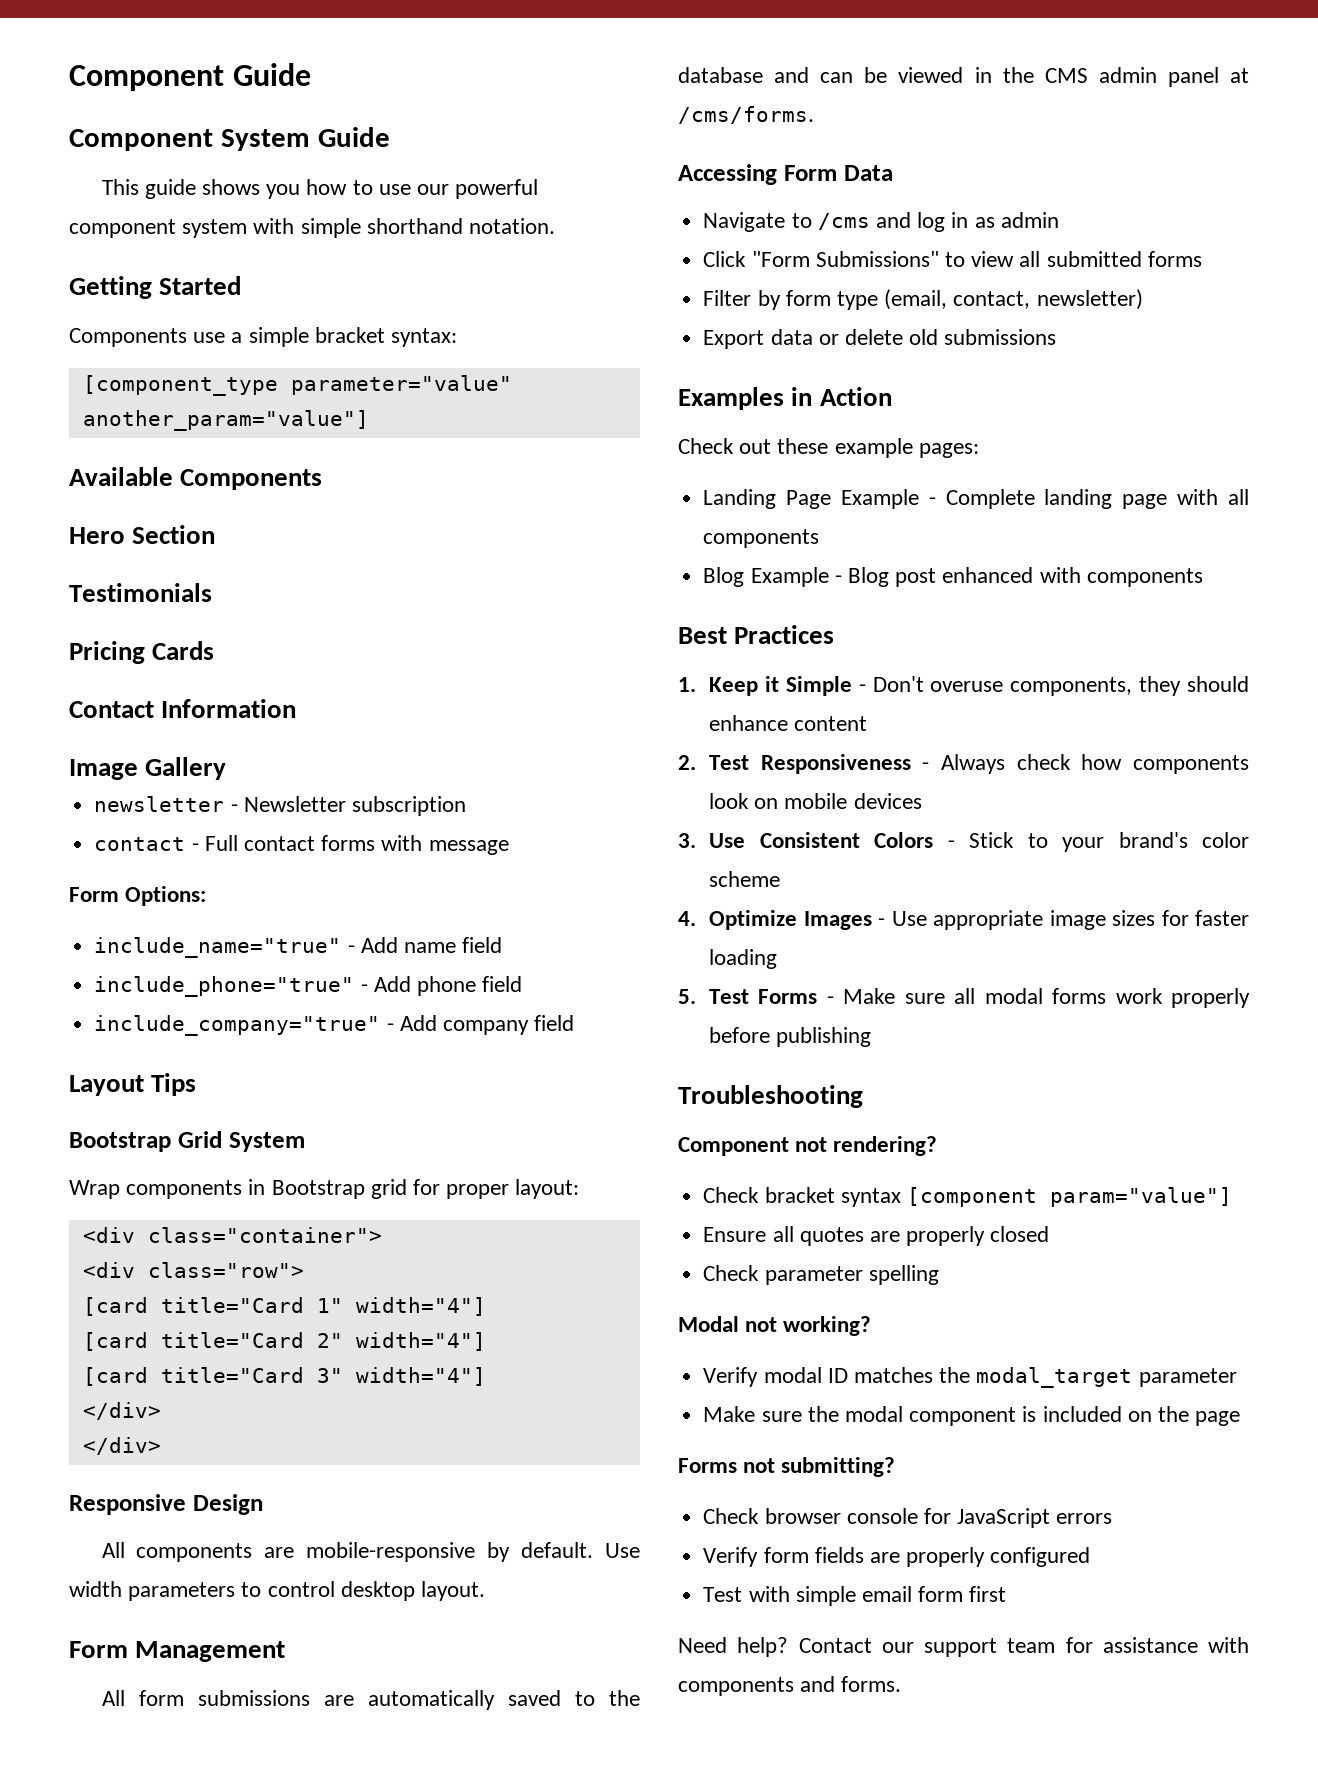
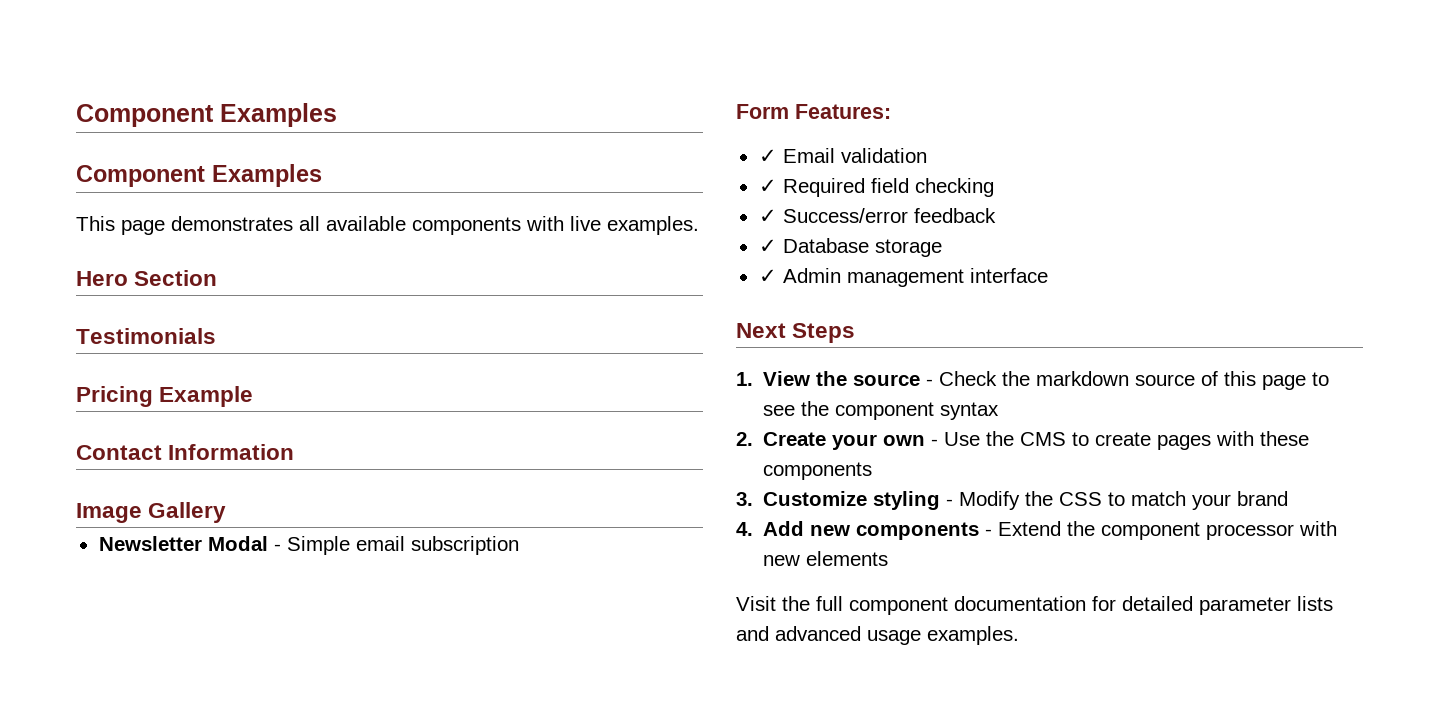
[69,63,311,91] [69,127,390,151] Component Guide // Component System Guide -> [76,103,337,127] [76,164,322,187] Component Examples // Component Examples
[144,179,539,199] [69,218,556,238] [69,276,242,299] [69,327,458,347] [82,375,512,396] [82,410,369,431] [69,467,323,490] guide shows you how to use our powerful component system with simple shorthand notation. // Getting Started // Components use a simple bracket syntax: // [component_type parameter="value" another_param="value"] // Available Components -> [121,216,699,235] page demonstrates all available components with live examples.
[152,641,215,660] Cards -> [159,386,254,407] Example
[94,796,466,816] [94,835,509,855] [69,886,207,906] [94,937,503,958] [94,976,523,997] [94,1015,575,1036] [69,1073,197,1096] [69,1131,305,1152] [69,1179,580,1199] [82,1227,382,1243] [82,1262,304,1278] [82,1297,486,1316] [82,1332,486,1351] [82,1367,486,1386] [82,1402,161,1420] [82,1437,161,1455] [69,1494,263,1515] [101,1542,640,1562] [69,1581,486,1601] [69,1641,286,1662] [101,1690,641,1710] [678,67,1249,87] [678,106,814,124] [678,164,893,185] [703,212,1059,232] [703,251,1202,267] [703,289,1143,310] [703,329,1057,349] [678,387,892,410] [678,438,979,458] [703,489,1249,509] [703,529,820,548] [703,567,1203,587] [678,625,835,644] [678,676,1249,696] [708,715,868,731] [678,754,1249,774] [708,793,922,809] [678,832,1249,852] [708,871,780,887] [678,910,1249,930] [708,949,777,969] [678,988,1250,1008] [708,1027,872,1047] [678,1085,863,1108] [678,1136,938,1156] [703,1187,1232,1207] [703,1226,1050,1246] [703,1265,939,1285] [678,1316,872,1336] [703,1367,1237,1388] [703,1406,1241,1426] [678,1457,896,1477] [703,1508,1113,1528] [703,1547,1091,1567] [703,1586,1007,1606] [678,1637,1249,1657] [678,1676,902,1696] newsletter - Newsletter subscription // contact - Full contact forms with message // Form Options: // include_name="true" - Add name field // include_phone="true" - Add phone field // include_company="true" - Add company field // Layout Tips // Bootstrap Grid System // Wrap components in Bootstrap grid for proper layout: // <div class="container"> // <div class="row"> // [card title="Card 1" width="4"] // [card title="Card 2" width="4"] // [card title="Card 3" width="4"] // </div> // </div> // Responsive Design // All components are mobile-responsive by default. Use width parameters to control desktop layout. // Form Management // All form submissions are automatically saved to the database and can be viewed in the CMS admin panel at /cms/forms. // Accessing Form Data // Navigate to /cms and log in as admin // Click "Form Submissions" to view all submitted forms // Filter by form type (email, contact, newsletter) // Export data or delete old submissions // Examples in Action // Check out these example pages: // Landing Page Example - Complete landing page with all components // Blog Example - Blog post enhanced with components // Best Practices // 1. Keep it Simple - Don't overuse components, they should enhance content // 2. Test Responsiveness - Always check how components look on mobile devices // 3. Use Consistent Colors - Stick to your brand's color scheme // 4. Optimize Images - Use appropriate image sizes for faster loading // 5. Test Forms - Make sure all modal forms work properly before publishing // Troubleshooting // Component not rendering? // Check bracket syntax [component param="value"] // Ensure all quotes are properly closed // Check parameter spelling // Modal not working? // Verify modal ID matches the modal_target parameter // Make sure the modal component is included on the page // Forms not submitting? // Check browser console for JavaScript errors // Verify form fields are properly configured // Test with simple email form first // Need help? Contact our support team for assistance with components and forms. -> [98,536,519,555] [736,104,891,119] [758,148,927,163] [758,178,994,197] [758,208,996,223] [758,238,942,257] [758,268,1048,287] [736,323,856,343] [736,371,1330,390] [763,401,1000,420] [736,431,1310,450] [763,462,873,480] [736,491,1289,510] [736,521,1338,540] [763,551,889,566] [736,596,1333,615] [736,626,1019,645] Newsletter Modal - Simple email subscription // Form Features: // ✓ Email validation // ✓ Required field checking // ✓ Success/error feedback // ✓ Database storage // ✓ Admin management interface // Next Steps // 1. View the source - Check the markdown source of this page to see the component syntax // 2. Create your own - Use the CMS to create pages with these components // 3. Customize styling - Modify the CSS to match your brand // 4. Add new components - Extend the component processor with new elements // Visit the full component documentation for detailed parameter lists and advanced usage examples.

